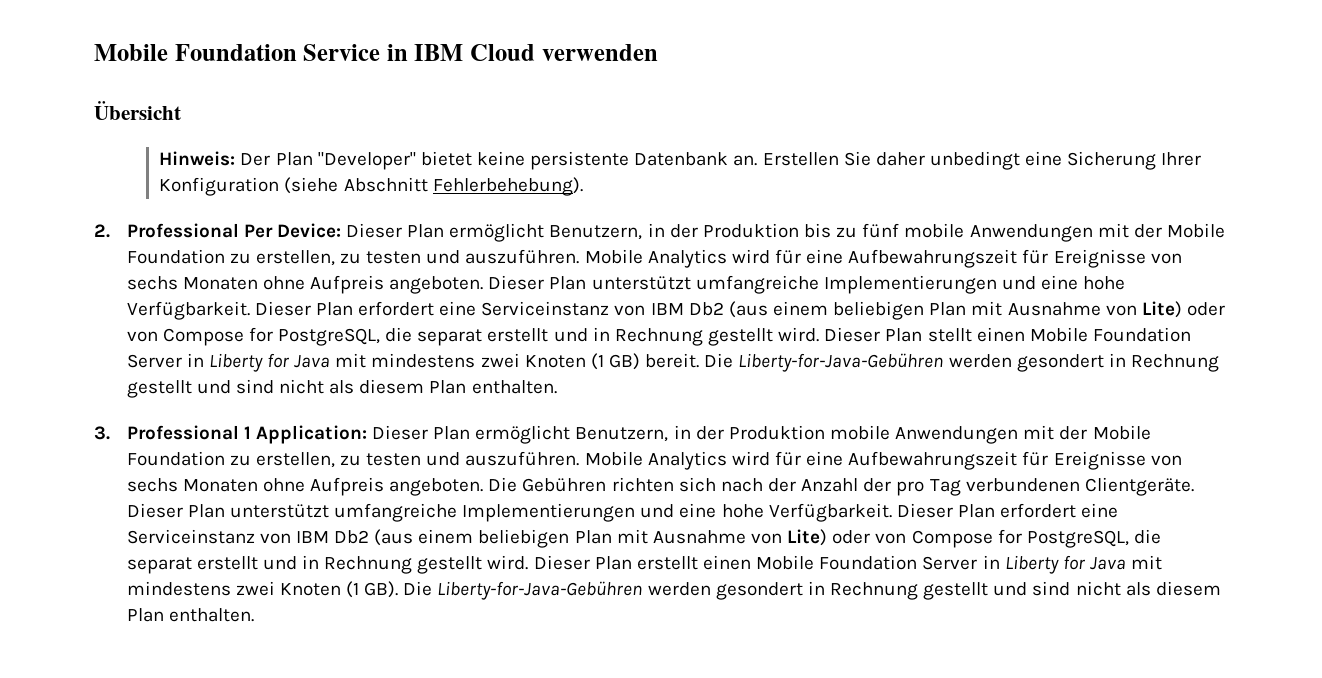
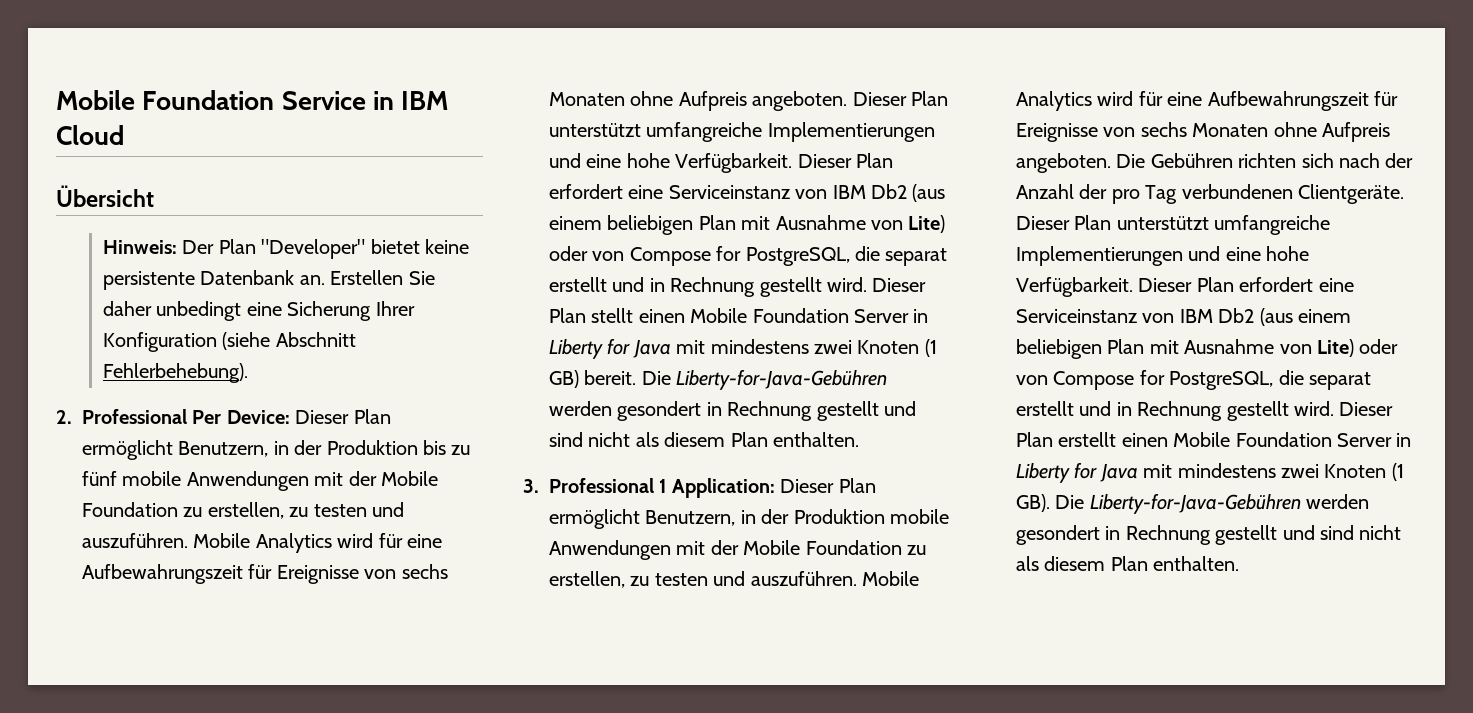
[541,44,658,61] verwenden -> (124, 135) none

